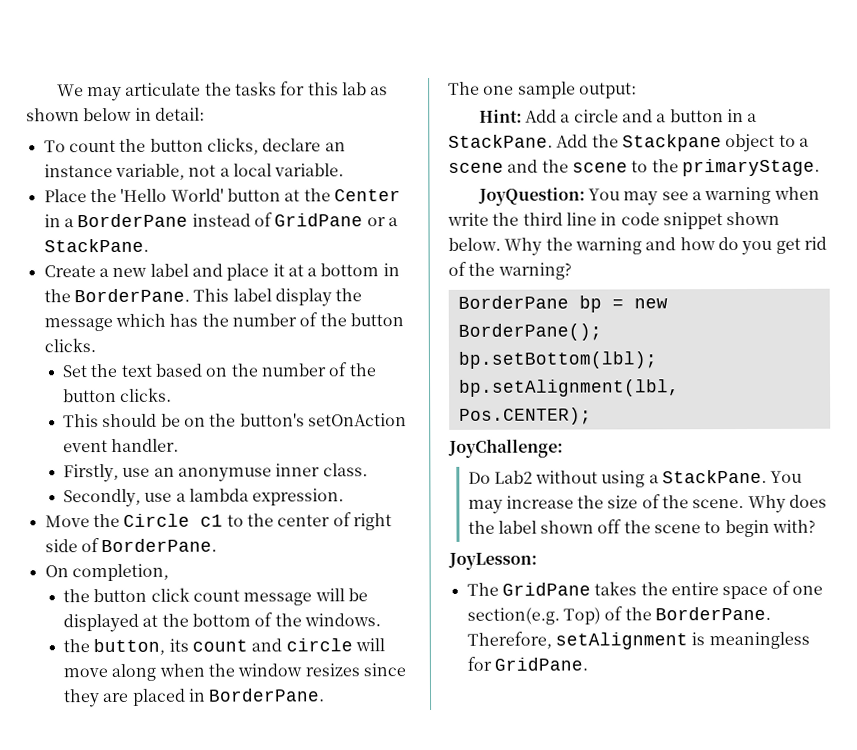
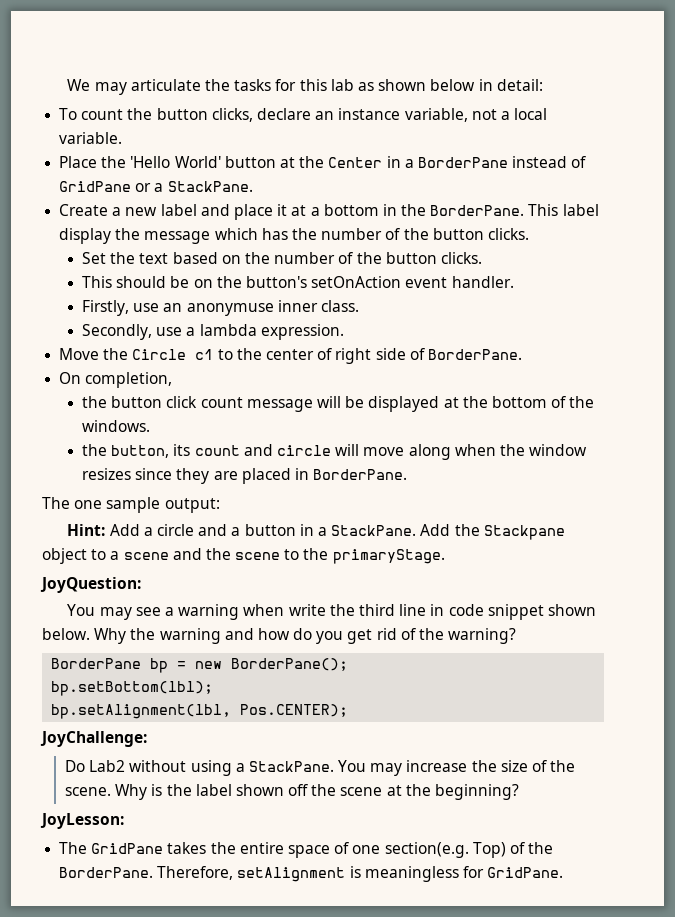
(585, 196) none -> (141, 585) //
[789,494,828,508] does -> [151,784,163,796] is
[704,519,817,538] to begin with? -> [386,784,520,800] at the beginning?

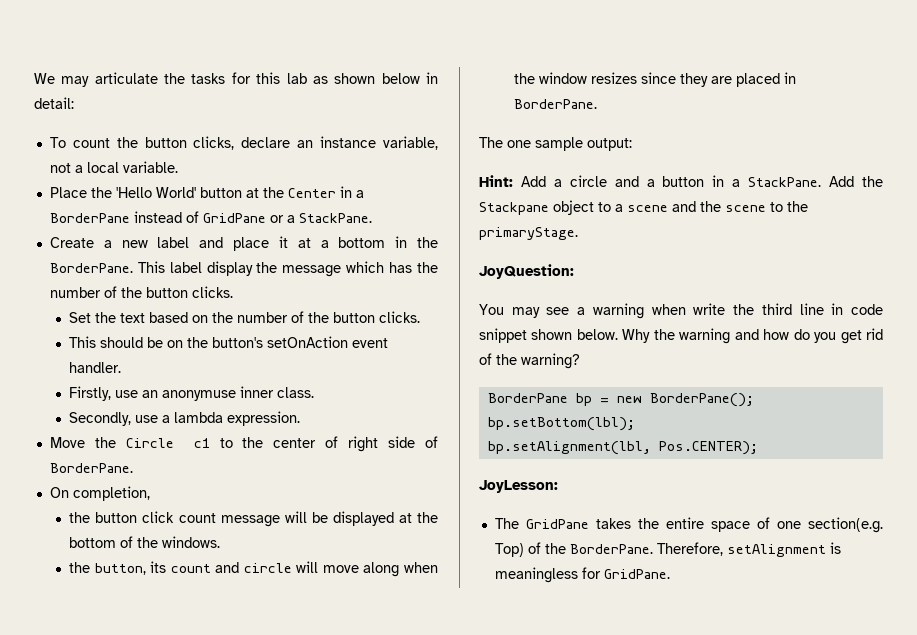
[40,731,147,747] [64,760,576,776] [64,784,520,800] // JoyChallenge: // Do Lab2 without using a StackPane. You may increase the size of the scene. Why is the label shown off the scene at the beginning? -> (758, 448) none

